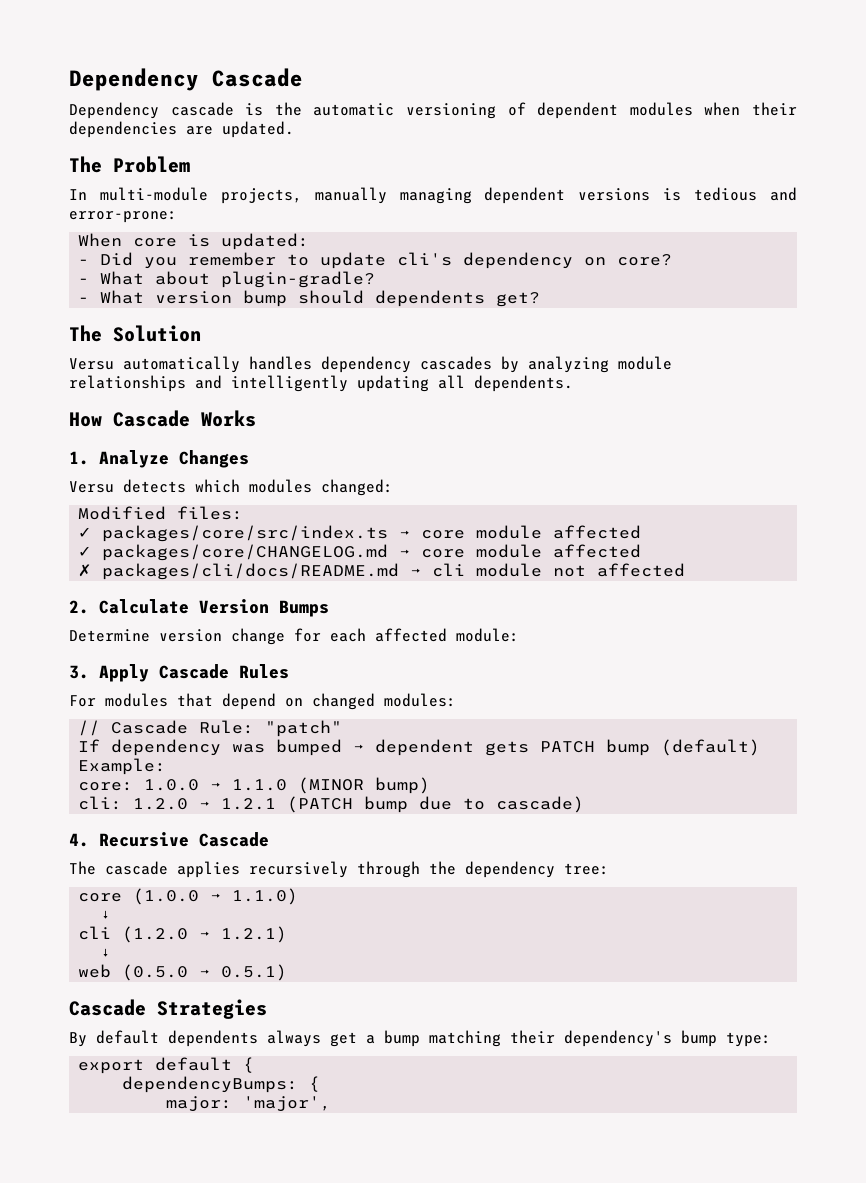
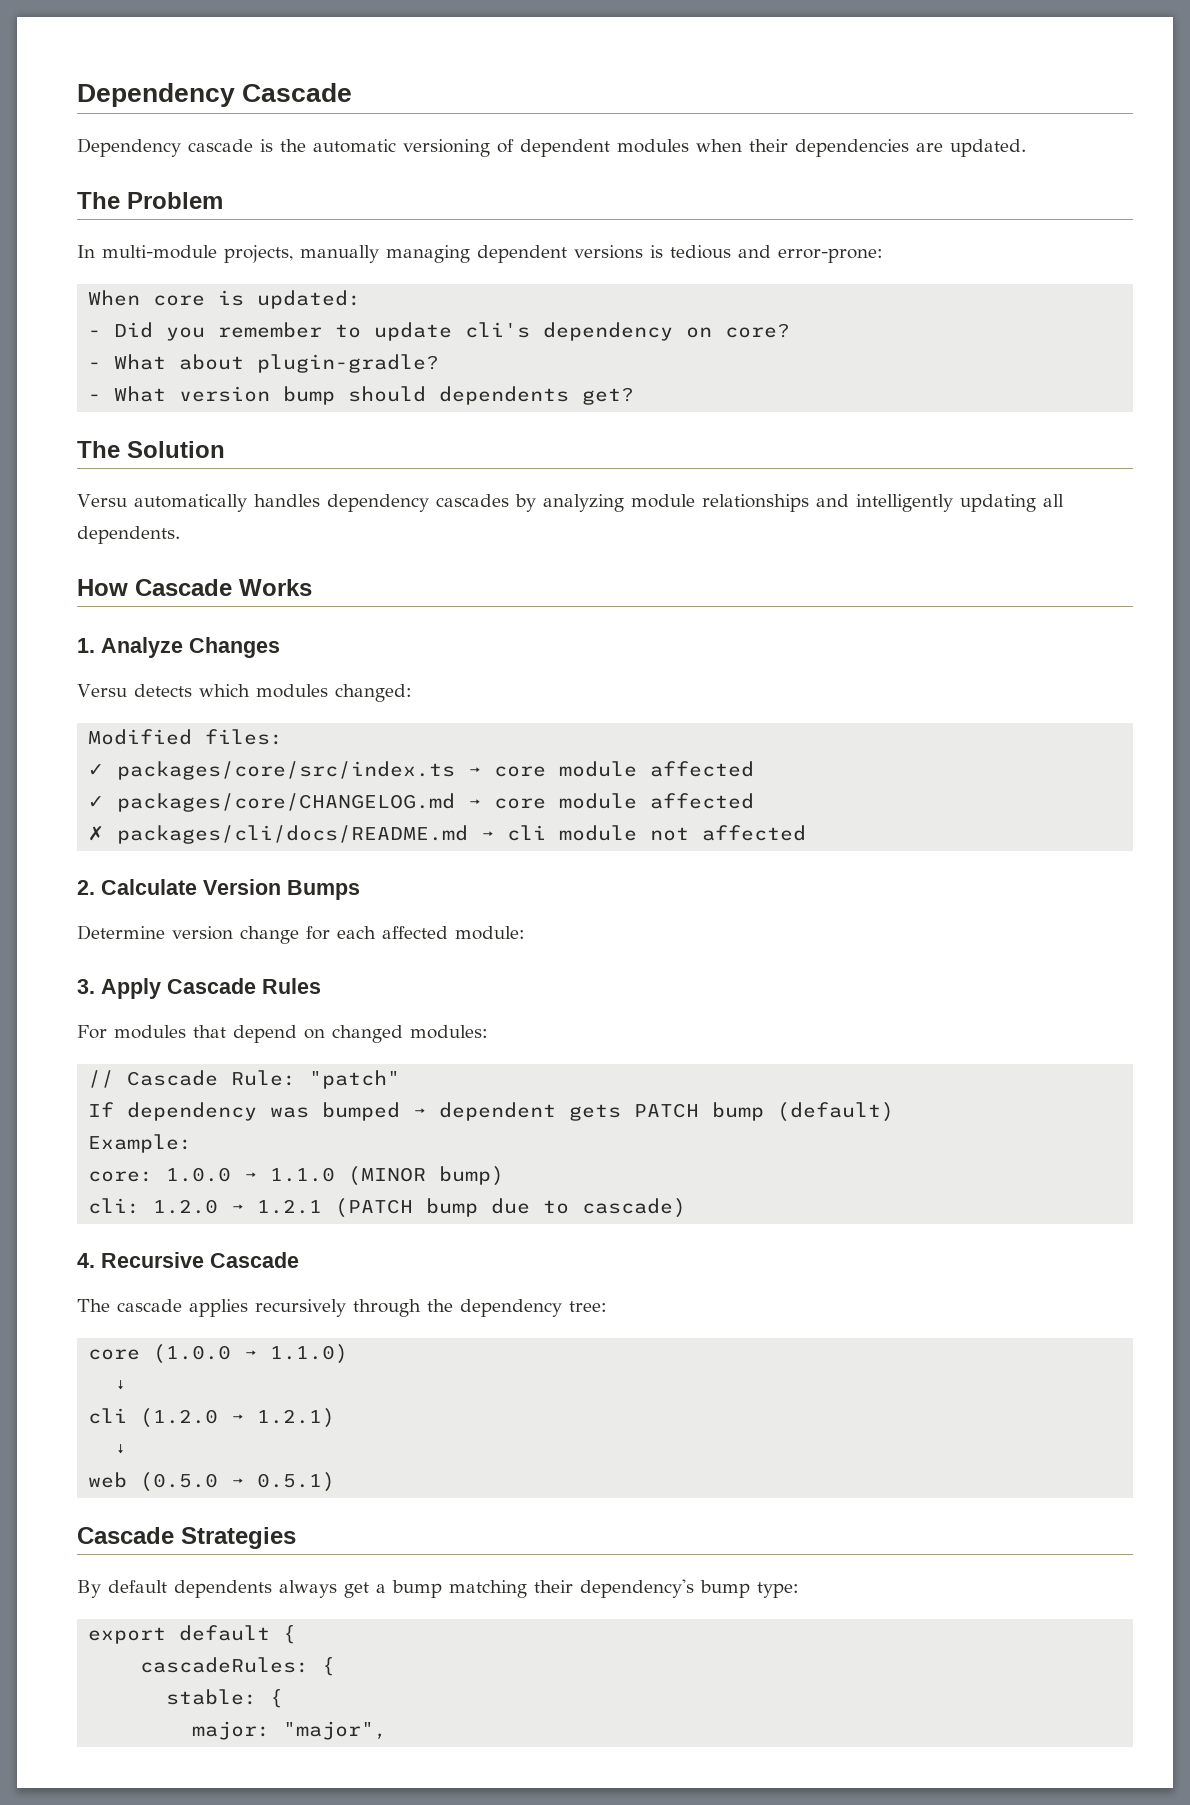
[122,1076,299,1093] dependencyBumps: -> [140,1657,336,1676] [166,1689,258,1705] cascadeRules: { // stable:
[243,1096,332,1112] 'major', -> [283,1721,388,1740] "major",

